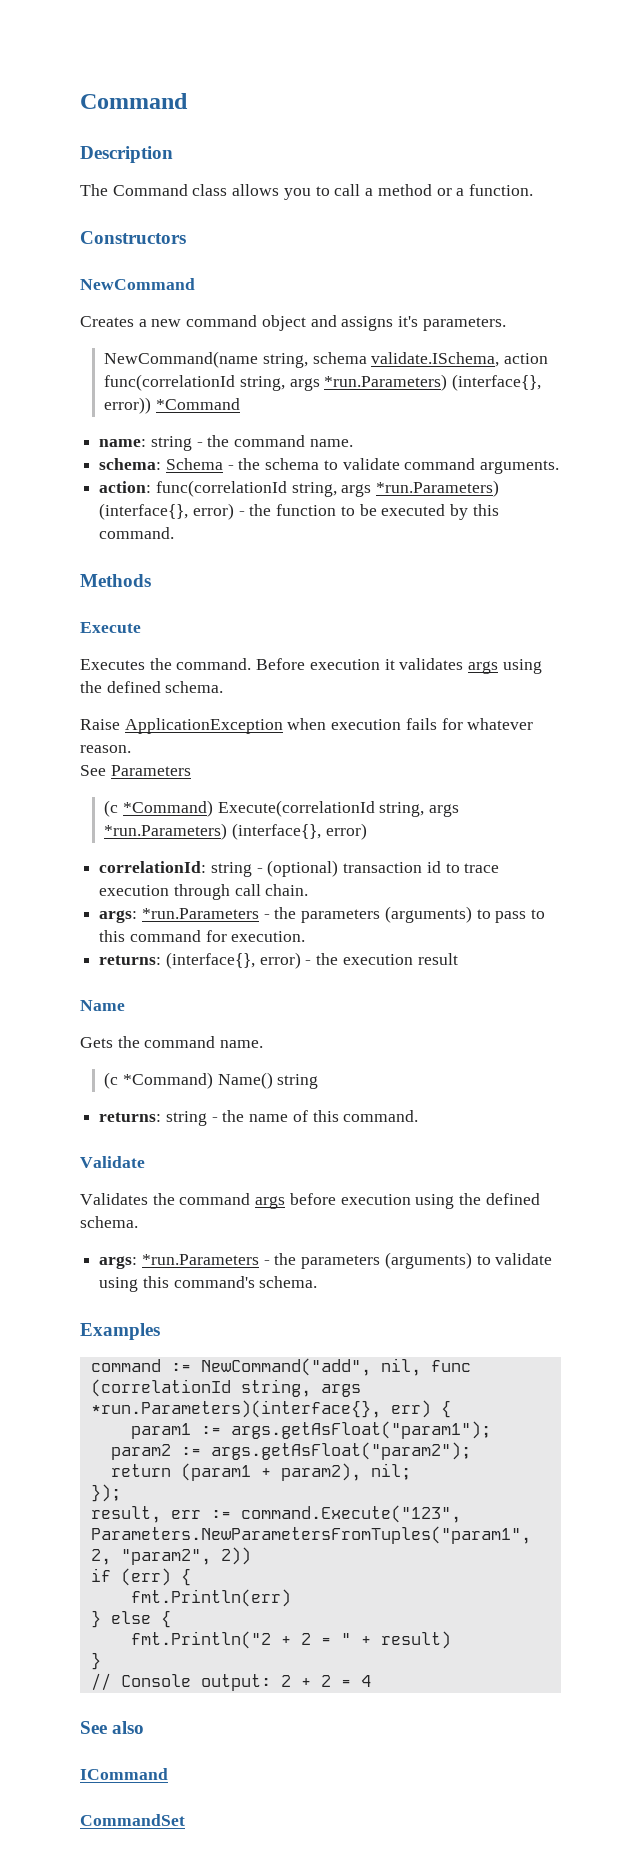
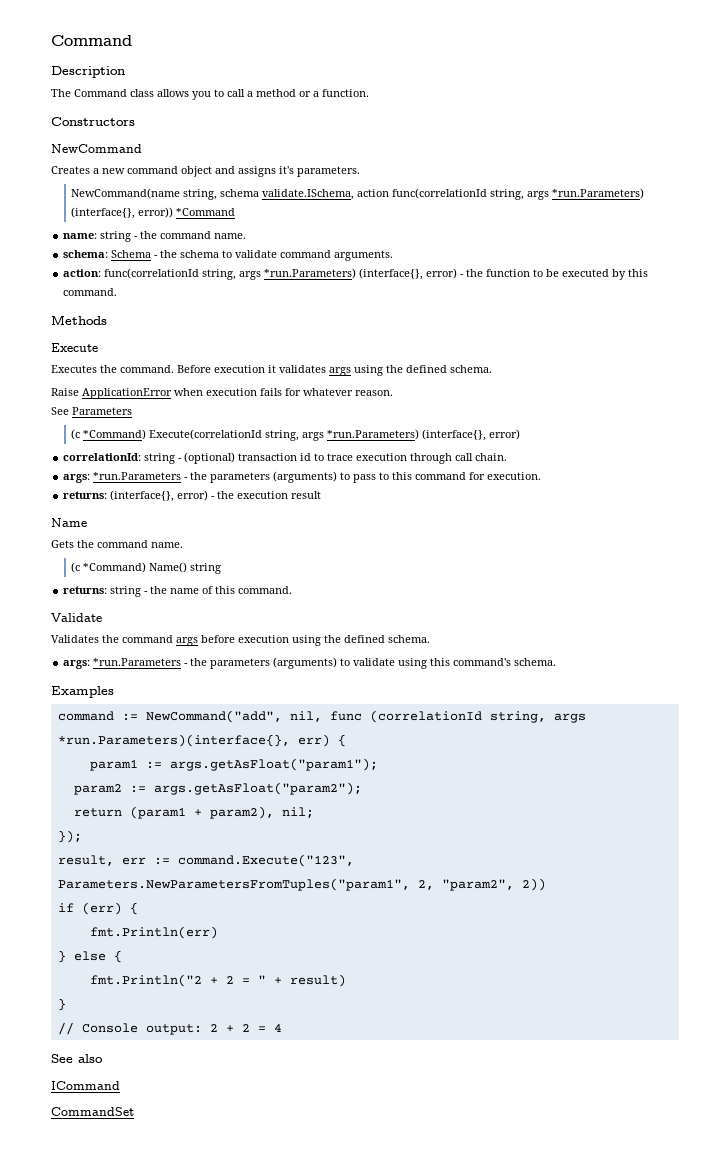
[124,718,283,734] ApplicationException -> [82,388,172,399] ApplicationError

